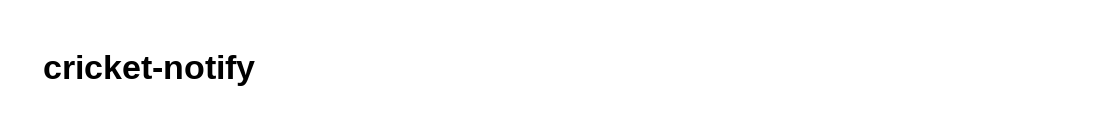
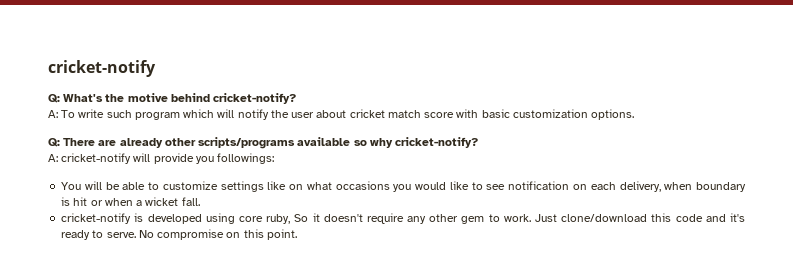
[43,55,255,86] cricket-notify -> [48,60,156,77] [48,93,297,104] [48,109,635,120] [48,137,479,149] [48,153,275,164] [61,181,746,192] [61,197,200,206] [61,213,745,224] [61,229,297,240] cricket-notify // Q: What's the motive behind cricket-notify? // A: To write such program which will notify the user about cricket match score with basic customization options. // Q: There are already other scripts/programs available so why cricket-notify? // A: cricket-notify will provide you followings: // You will be able to customize settings like on what occasions you would like to see notification on each delivery, when boundary is hit or when a wicket fall. // cricket-notify is developed using core ruby, So it doesn't require any other gem to work. Just clone/download this code and it's ready to serve. No compromise on this point.

